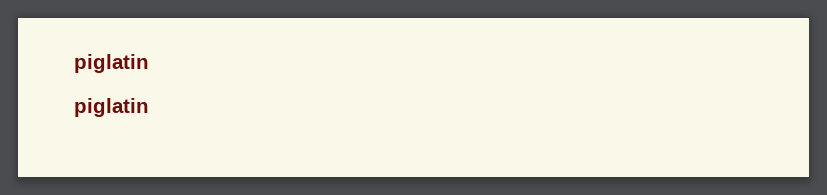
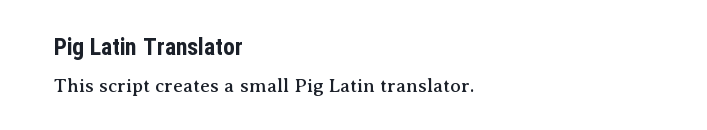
[74,54,149,73] [74,98,149,117] piglatin // piglatin -> [54,37,243,60] [54,78,474,96] Pig Latin Translator // This script creates a small Pig Latin translator.

